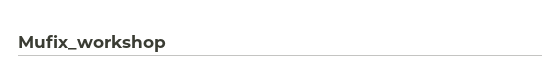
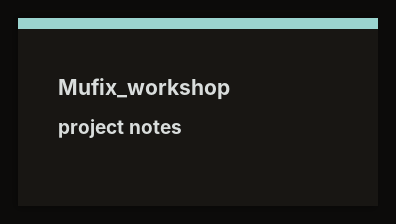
(166, 43) none -> [58,119,183,138] // project notes

